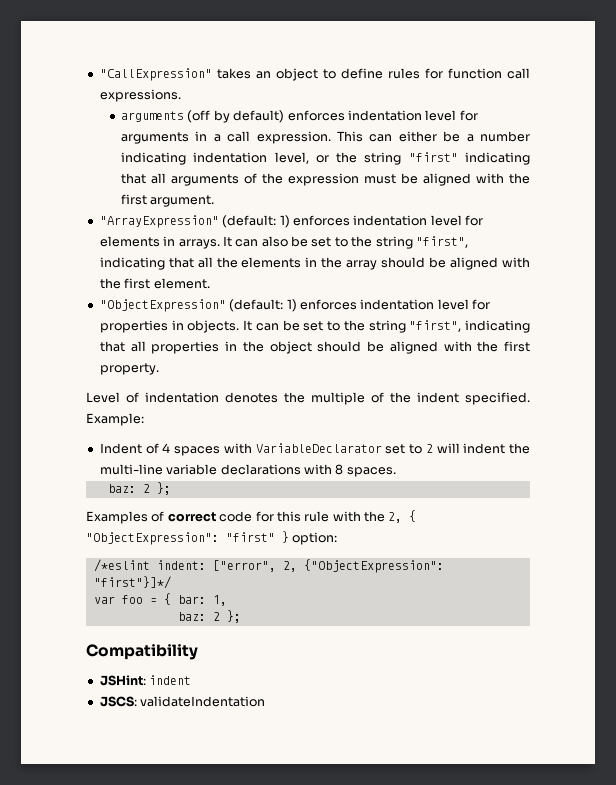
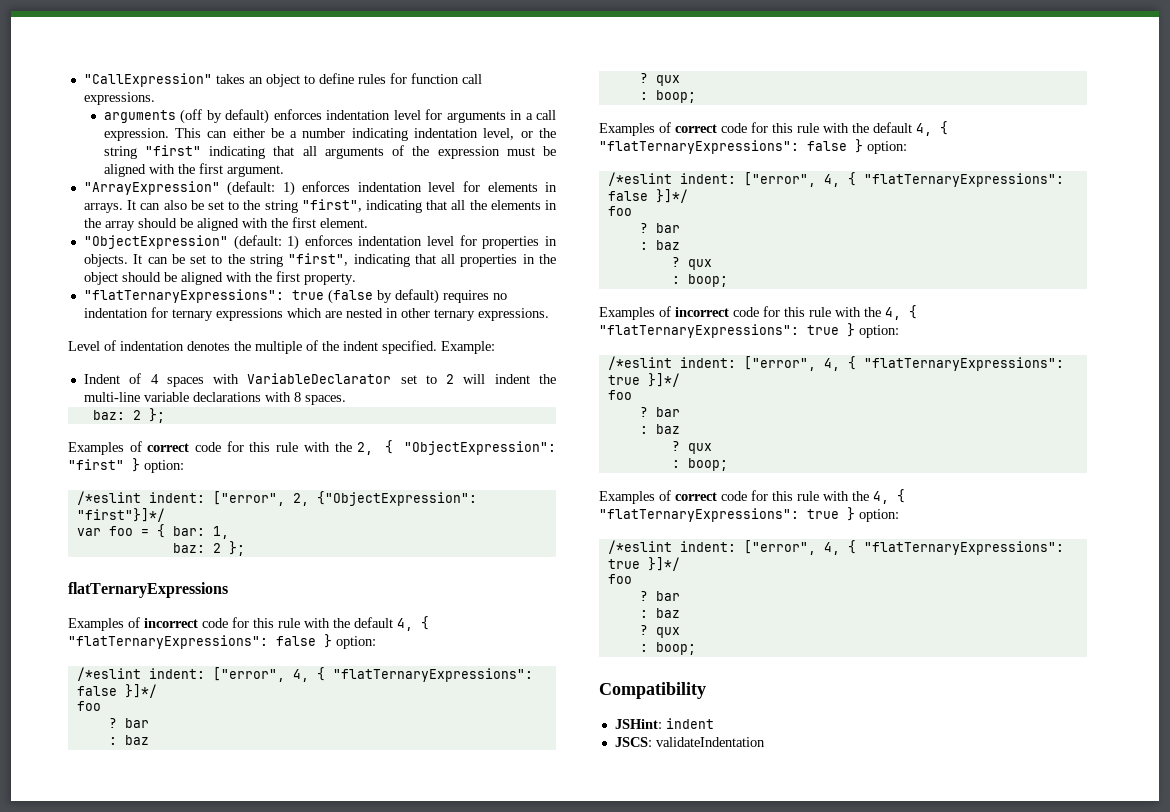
(159, 369) none -> [83,289,507,304] [83,307,549,321] // "flatTernaryExpressions": true (false by default) requires no indentation for ternary expressions which are nested in other ternary expressions.
(241, 616) none -> [68,582,228,598] [68,616,429,631] [68,634,376,649] [76,667,533,682] [76,684,157,698] [76,701,101,711] [108,718,149,728] [108,735,149,745] [639,73,680,86] [639,90,696,103] [599,121,948,136] [599,139,907,154] [607,172,1064,187] [607,189,688,203] [607,206,632,216] [639,223,680,233] [639,240,680,250] [671,257,712,270] [671,274,728,287] [599,305,917,320] [599,323,899,338] [607,356,1064,371] [607,373,680,387] [607,390,632,400] [639,407,680,417] [639,424,680,434] [671,441,712,454] [671,458,728,471] [599,489,905,504] [599,507,899,522] [607,540,1064,555] [607,557,680,571] [607,574,632,584] [639,591,680,601] [639,608,680,618] [639,625,680,638] [639,642,696,655] // flatTernaryExpressions // Examples of incorrect code for this rule with the default 4, { "flatTernaryExpressions": false } option: // /*eslint indent: ["error", 4, { "flatTernaryExpressions": false }]*/ // foo // ? bar // : baz // ? qux // : boop; // Examples of correct code for this rule with the default 4, { "flatTernaryExpressions": false } option: // /*eslint indent: ["error", 4, { "flatTernaryExpressions": false }]*/ // foo // ? bar // : baz // ? qux // : boop; // Examples of incorrect code for this rule with the 4, { "flatTernaryExpressions": true } option: // /*eslint indent: ["error", 4, { "flatTernaryExpressions": true }]*/ // foo // ? bar // : baz // ? qux // : boop; // Examples of correct code for this rule with the 4, { "flatTernaryExpressions": true } option: // /*eslint indent: ["error", 4, { "flatTernaryExpressions": true }]*/ // foo // ? bar // : baz // ? qux // : boop;

